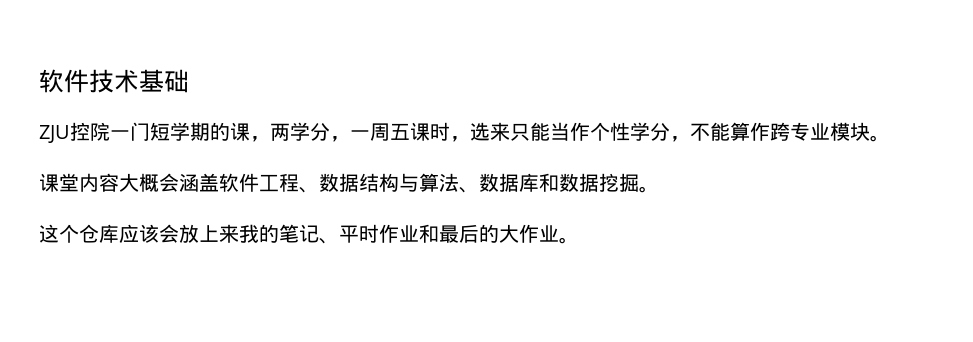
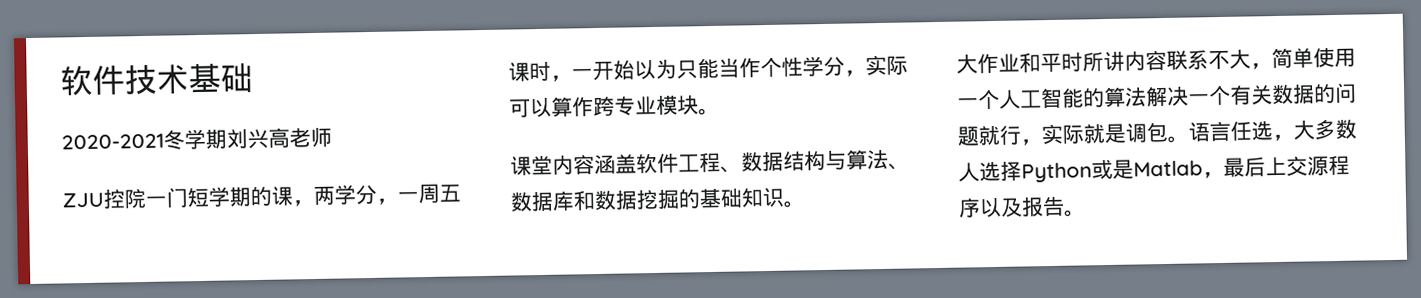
(189, 81) none -> [61,127,332,150] // 2020-2021冬学期刘兴高老师
[470,122,510,141] 选来 -> [571,59,677,82] 一开始以为
[690,122,730,141] 不能 -> [865,54,908,76] [509,97,552,118] 实际可以
[119,173,179,192] 大概会 -> (595, 164) none
[639,186,659,193] [39,224,559,244] 。 // 这个仓库应该会放上来我的笔记、平时作业和最后的大作业 -> [678,187,806,209] [956,46,1356,74] [957,82,1357,110] [957,118,1357,147] [958,155,1350,183] [958,196,1065,218] 的基础知识。 // 大作业和平时所讲内容联系不大，简单使用一个人工智能的算法解决一个有关数据的问题就行，实际就是调包。语言任选，大多数人选择Python或是Matlab，最后上交源程序以及报告

